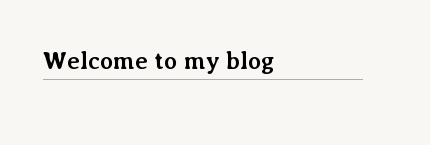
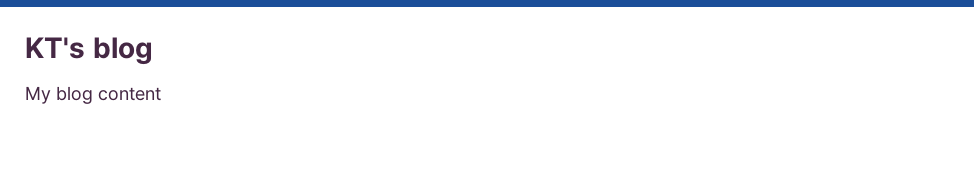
[43,51,275,74] Welcome to my blog -> [25,37,153,65] [25,86,161,104] KT's blog // My blog content

